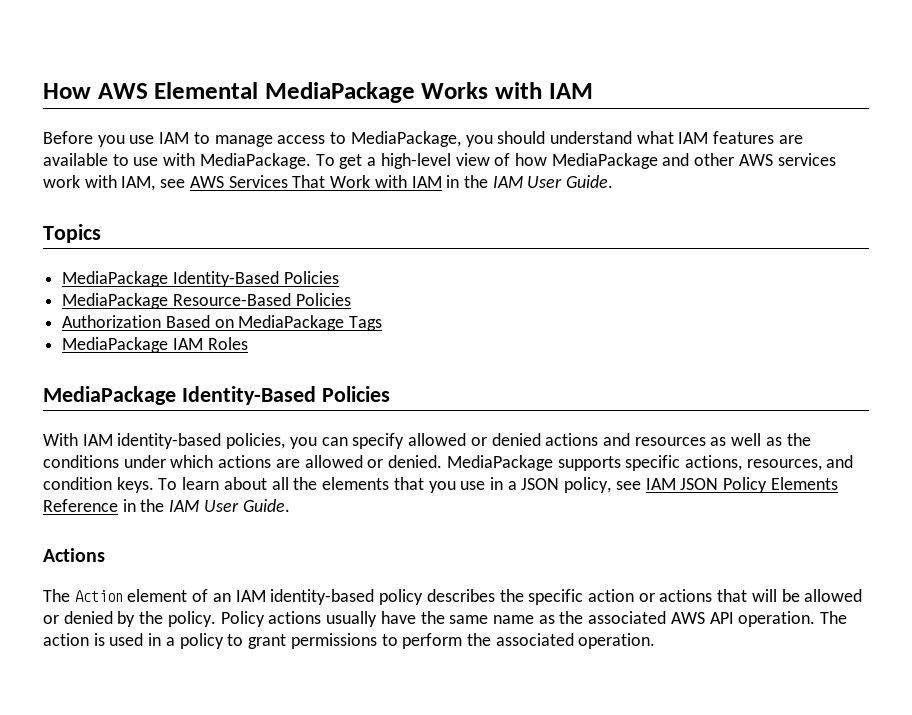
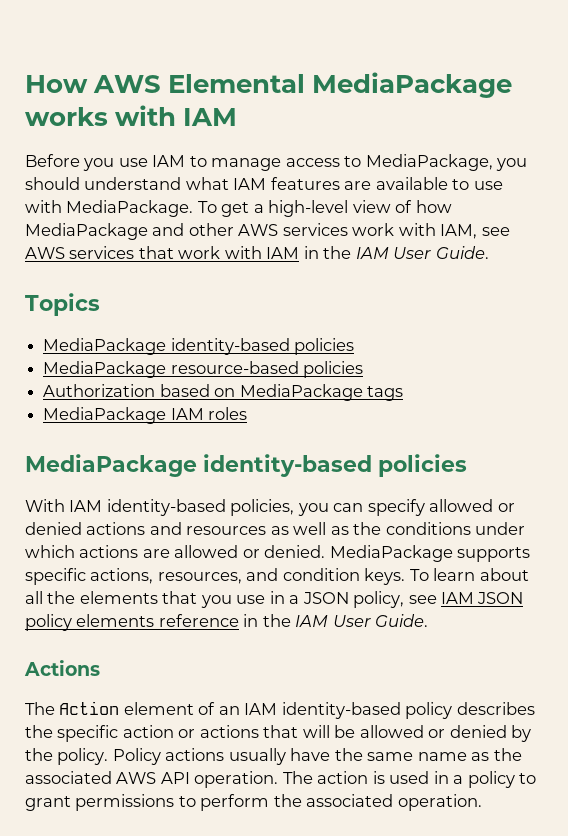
[421,82,489,99] Works -> [25,107,108,126] works
[228,175,371,188] Services That Work -> [69,246,221,259] services that work
[172,271,339,287] [62,293,351,309] Identity-Based Policies // MediaPackage Resource-Based Policies -> [170,338,355,355] [43,361,364,378] identity-based policies // MediaPackage resource-based policies
[165,315,210,328] Based -> [159,384,210,397] based
[349,316,383,331] Tags -> [366,386,403,401] tags
[207,337,248,350] [43,386,390,405] Roles // MediaPackage Identity-Based Policies -> [208,407,248,420] [25,454,467,477] roles // MediaPackage identity-based policies
[723,477,838,493] [43,499,118,512] Policy Elements Reference -> [25,614,239,631] policy elements reference

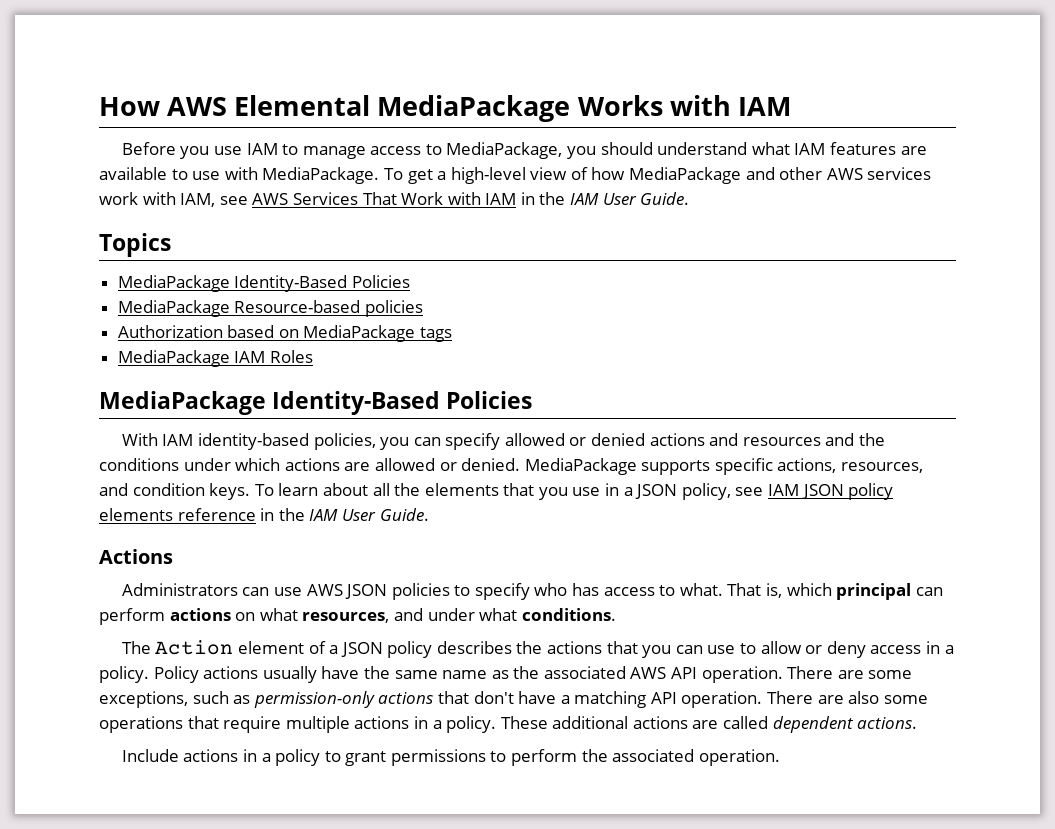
[25,107,108,126] works -> [577,95,663,116] Works
[69,246,221,259] services that work -> [292,192,444,205] Services That Work
[170,338,355,355] [43,361,299,378] identity-based policies // MediaPackage resource-based -> [234,275,410,292] [117,300,361,317] Identity-Based Policies // MediaPackage Resource-based
[208,407,248,420] [25,454,467,477] roles // MediaPackage identity-based policies -> [269,350,313,363] [99,391,533,415] Roles // MediaPackage Identity-Based Policies
[270,522,349,535] as well as -> [825,433,855,446] and
[25,701,535,719] [25,725,532,742] [25,748,53,761] The Action element of an IAM identity-based policy describes the specific action or actions that will be allowed or denied by the -> [121,583,943,600] [99,608,616,625] [121,640,954,658] Administrators can use AWS JSON policies to specify who has access to what. That is, which principal can perform actions on what resources, and under what conditions. // The Action element of a JSON policy describes the actions that you can use to allow or deny access in a
[282,771,430,784] The action is used -> [787,666,913,679] [99,691,928,708] [99,716,918,733] [121,749,239,762] There are some exceptions, such as permission-only actions that don't have a matching API operation. There are also some operations that require multiple actions in a policy. These additional actions are called dependent actions. // Include actions

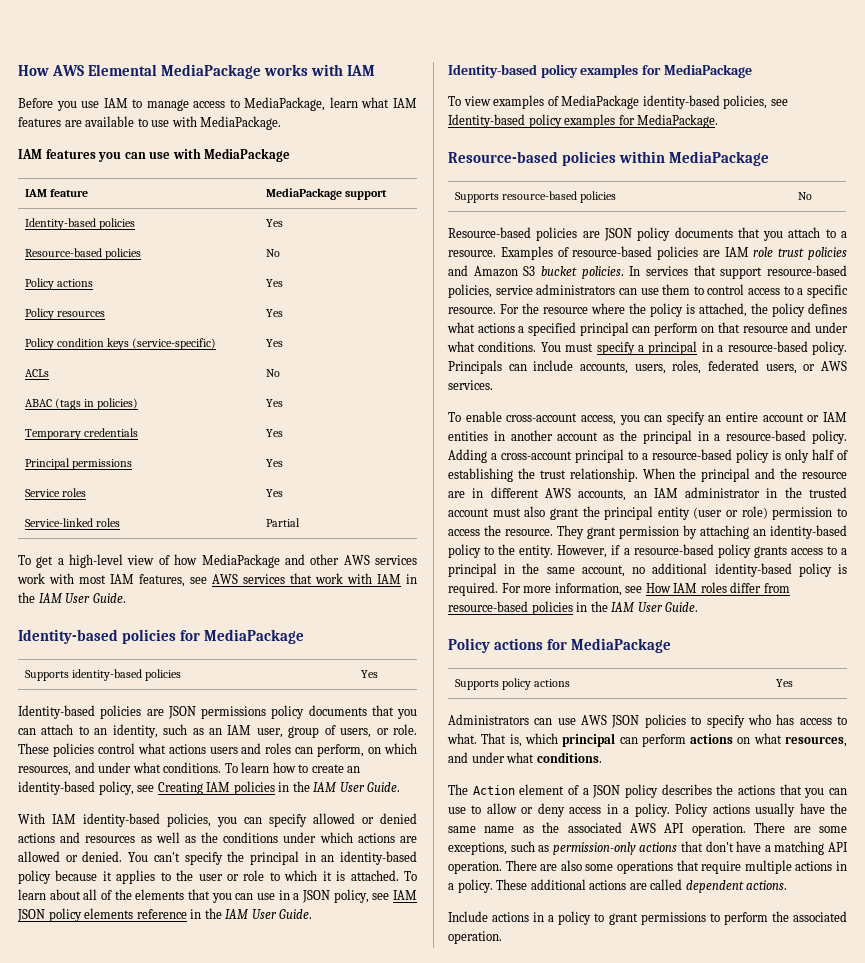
[577,95,663,116] Works -> [264,64,309,76] works
[567,142,748,159] you should understand -> [329,97,358,108] learn
(380, 175) none -> [18,148,291,162] [24,189,88,197] [265,188,387,200] [24,218,135,230] [265,219,283,227] [24,248,141,260] [265,249,280,257] [24,278,93,290] [265,279,283,287] [24,308,105,320] [265,309,283,317] [24,338,216,350] [265,339,283,347] [24,369,49,377] [265,369,280,377] [24,398,138,410] [265,399,283,407] [24,428,138,440] [265,429,283,437] [24,458,132,470] [265,459,283,467] [24,488,86,497] [265,489,283,497] [24,518,120,527] [265,518,300,527] // IAM features you can use with MediaPackage // IAM feature | MediaPackage support // Identity-based policies | Yes // Resource-based policies | No // Policy actions | Yes // Policy resources | Yes // Policy condition keys (service-specific) | Yes // ACLs | No // ABAC (tags in policies) | Yes // Temporary credentials | Yes // Principal permissions | Yes // Service roles | Yes // Service-linked roles | Partial //
[180,192,444,207] IAM, see AWS Services That Work -> [79,573,343,587] most IAM features, see AWS services that work
[99,233,171,257] [117,275,410,292] [117,300,423,317] [117,325,453,342] [117,350,313,367] [99,391,533,415] Topics // MediaPackage Identity-Based Policies // MediaPackage Resource-based policies // Authorization based on MediaPackage tags // MediaPackage IAM Roles // MediaPackage Identity-Based Policies -> [18,629,304,644] [24,669,181,681] [360,670,378,678] [18,705,417,719] [18,724,417,738] [18,743,418,757] [18,762,361,776] [18,781,401,795] Identity-based policies for MediaPackage // Supports identity-based policies | Yes // Identity-based policies are JSON permissions policy documents that you can attach to an identity, such as an IAM user, group of users, or role. These policies control what actions users and roles can perform, on which resources, and under what conditions. To learn how to create an identity-based policy, see Creating IAM policies in the IAM User Guide.
[825,433,855,446] and -> [140,832,196,843] as well as
[524,458,924,475] [99,483,251,500] MediaPackage supports specific actions, resources, and condition keys. -> [128,851,417,865] [18,870,399,884] You can't specify the principal in an identity-based policy because it applies to the user or role to which it is attached.
(390, 489) none -> [101,890,112,900] of
(568, 493) none -> [235,893,254,900] can
[99,549,173,564] Actions -> [448,64,752,78] [448,95,788,109] [448,114,719,128] [448,151,769,166] [454,191,616,203] [797,192,812,200] [448,227,848,241] [448,246,847,260] [448,265,847,279] [448,284,848,298] [448,303,847,317] [447,322,848,336] [447,341,847,355] [448,360,847,374] [448,380,493,390] [448,411,847,425] [448,430,847,444] [448,449,848,463] [448,468,847,482] [448,487,847,501] [448,506,847,520] [448,525,847,539] [448,544,847,558] [448,563,847,577] [448,582,790,596] [448,601,699,615] [448,638,671,653] [454,678,570,690] [775,679,793,687] Identity-based policy examples for MediaPackage // To view examples of MediaPackage identity-based policies, see Identity-based policy examples for MediaPackage. // Resource-based policies within MediaPackage // Supports resource-based policies | No // Resource-based policies are JSON policy documents that you attach to a resource. Examples of resource-based policies are IAM role trust policies and Amazon S3 bucket policies. In services that support resource-based policies, service administrators can use them to control access to a specific resource. For the resource where the policy is attached, the policy defines what actions a specified principal can perform on that resource and under what conditions. You must specify a principal in a resource-based policy. Principals can include accounts, users, roles, federated users, or AWS services. // To enable cross-account access, you can specify an entire account or IAM entities in another account as the principal in a resource-based policy. Adding a cross-account principal to a resource-based policy is only half of establishing the trust relationship. When the principal and the resource are in different AWS accounts, an IAM administrator in the trusted account must also grant the principal entity (user or role) permission to access the resource. They grant permission by attaching an identity-based policy to the entity. However, if a resource-based policy grants access to a principal in the same account, no additional identity-based policy is required. For more information, see How IAM roles differ from resource-based policies in the IAM User Guide. // Policy actions for MediaPackage // Supports policy actions | Yes

